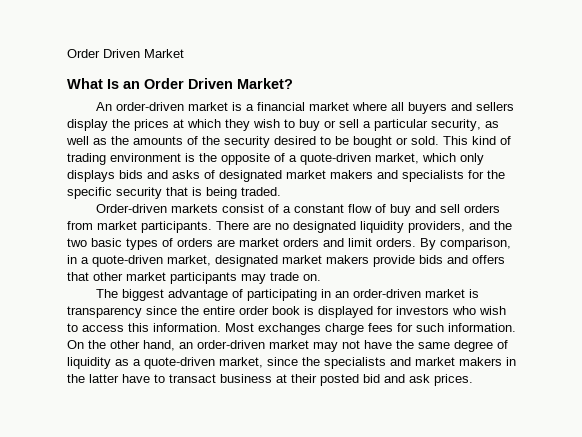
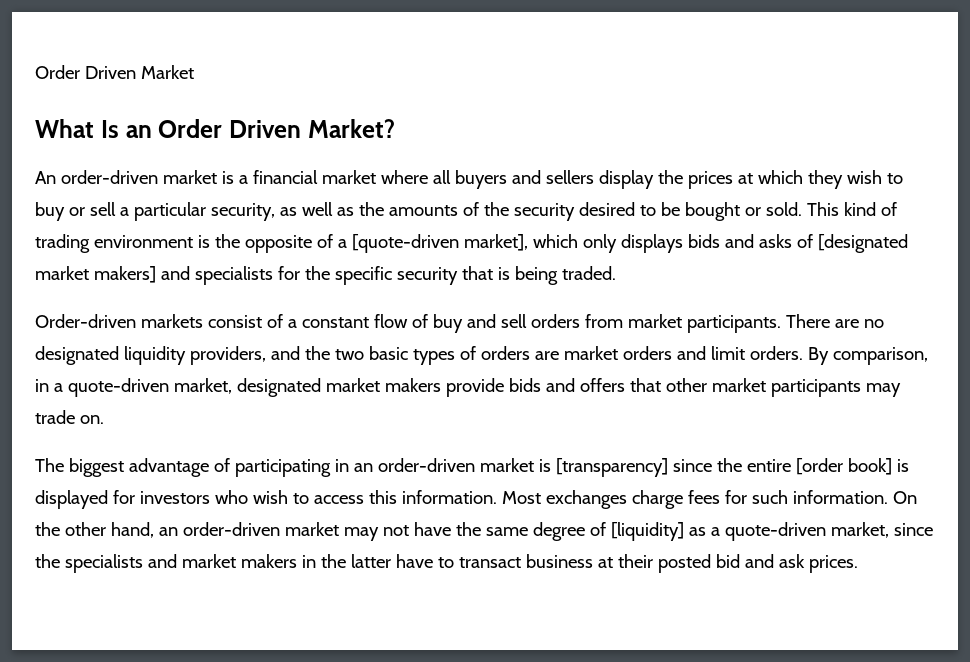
[300,153,419,165] quote-driven market, -> [351,234,528,253] [quote-driven market],
[219,170,373,182] designated market makers -> [817,234,908,253] [35,266,156,283] [designated market makers]
[67,306,142,318] transparency -> [555,458,668,477] [transparency]
[239,306,300,315] order book -> [795,458,892,475] [order book]
[67,357,111,369] liquidity -> [610,522,684,541] [liquidity]

